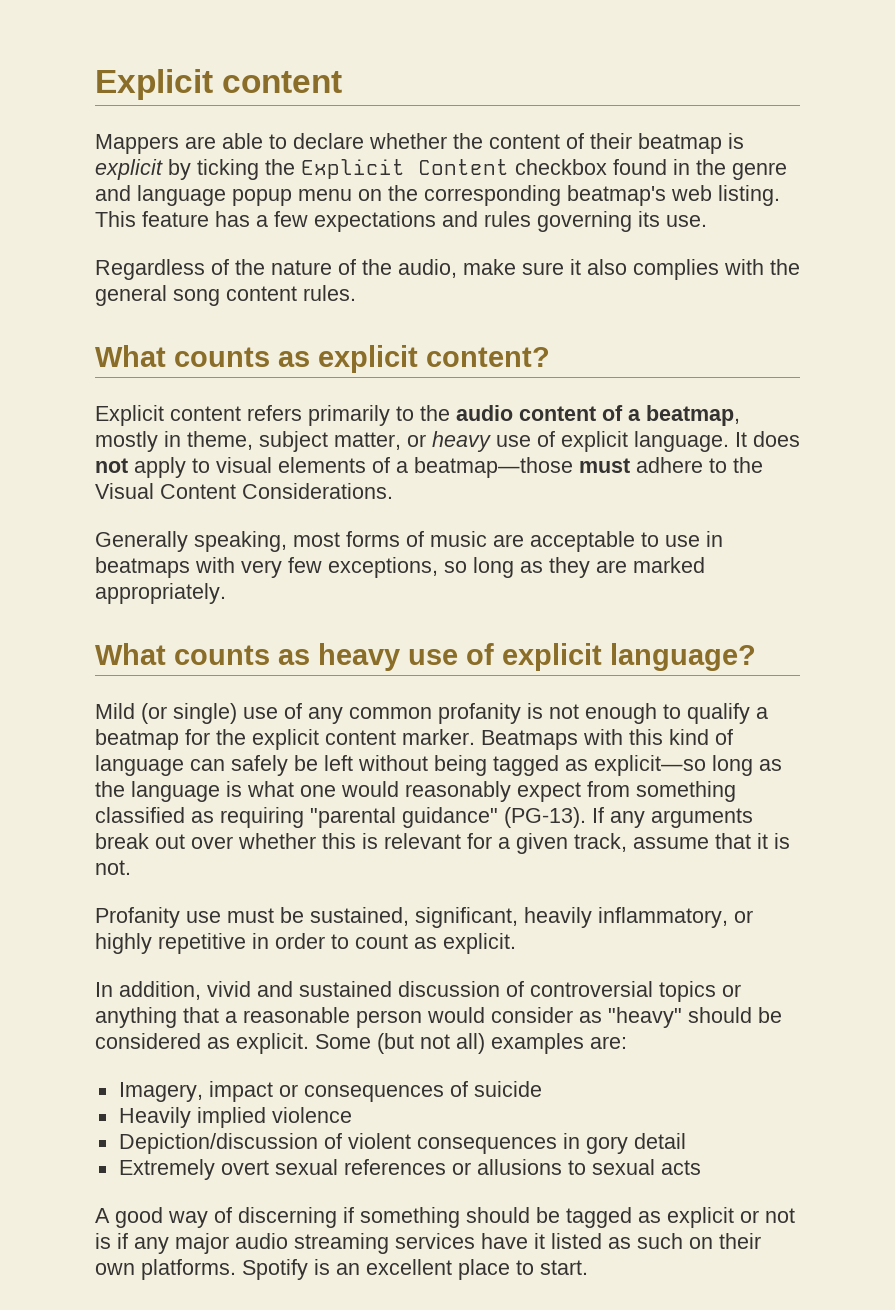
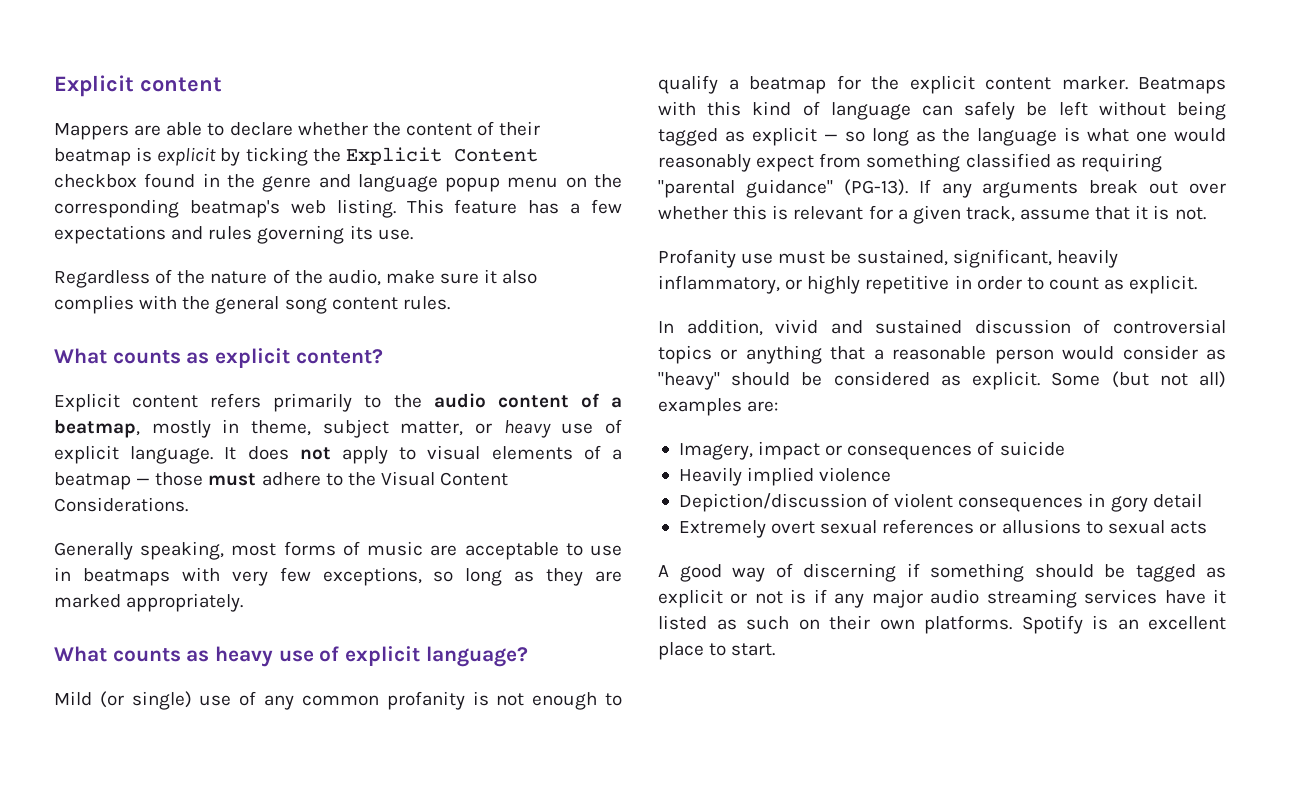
[414,457,573,478] beatmap—those -> [54,472,204,490] beatmap — those
[594,755,706,776] explicit—so -> [751,127,865,146] explicit — so

